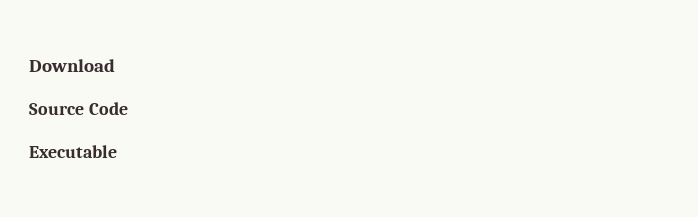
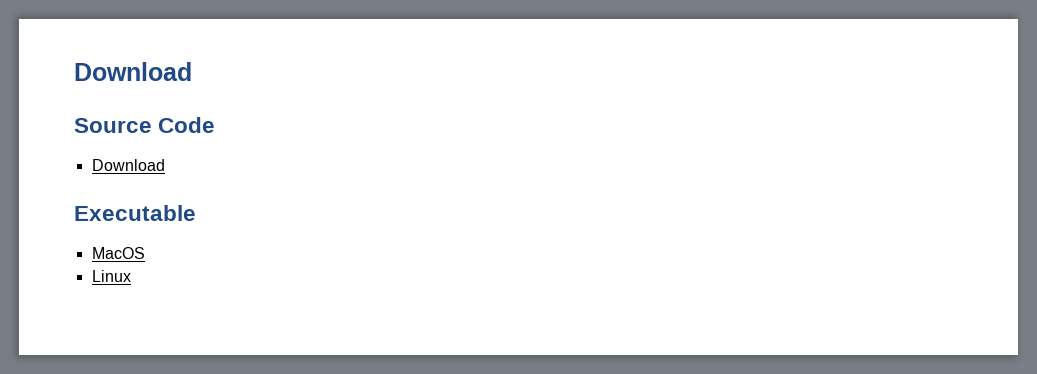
(128, 108) none -> [91,159,165,171] // Download
(117, 151) none -> [91,247,145,259] [91,270,131,282] // MacOS // Linux

